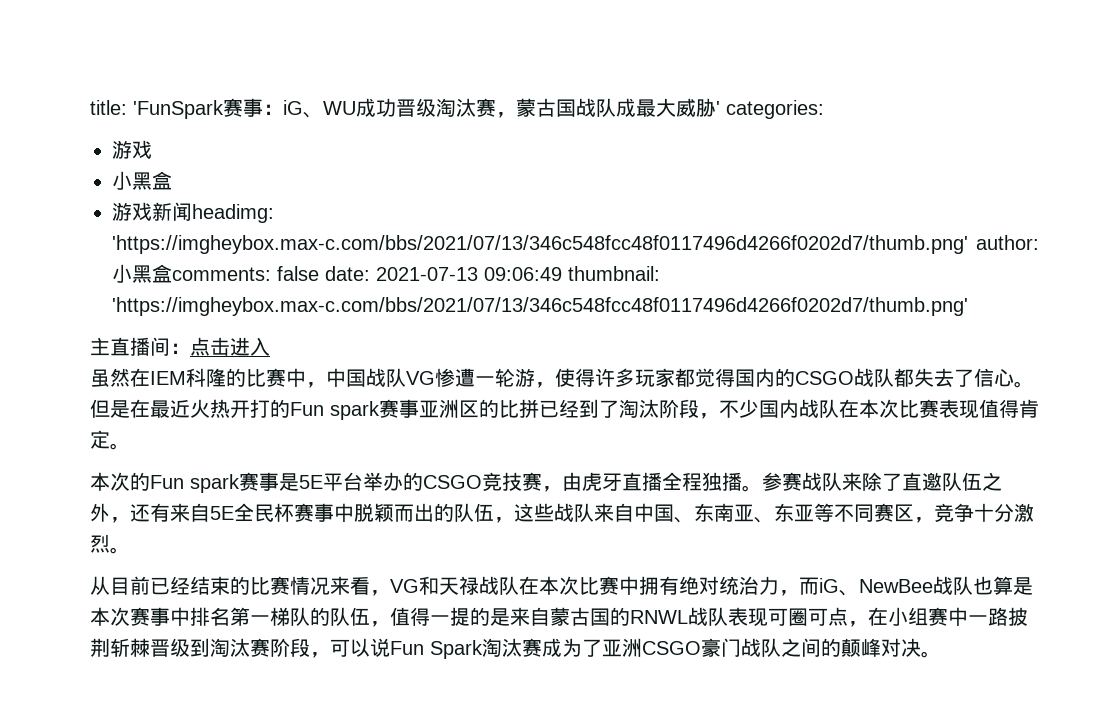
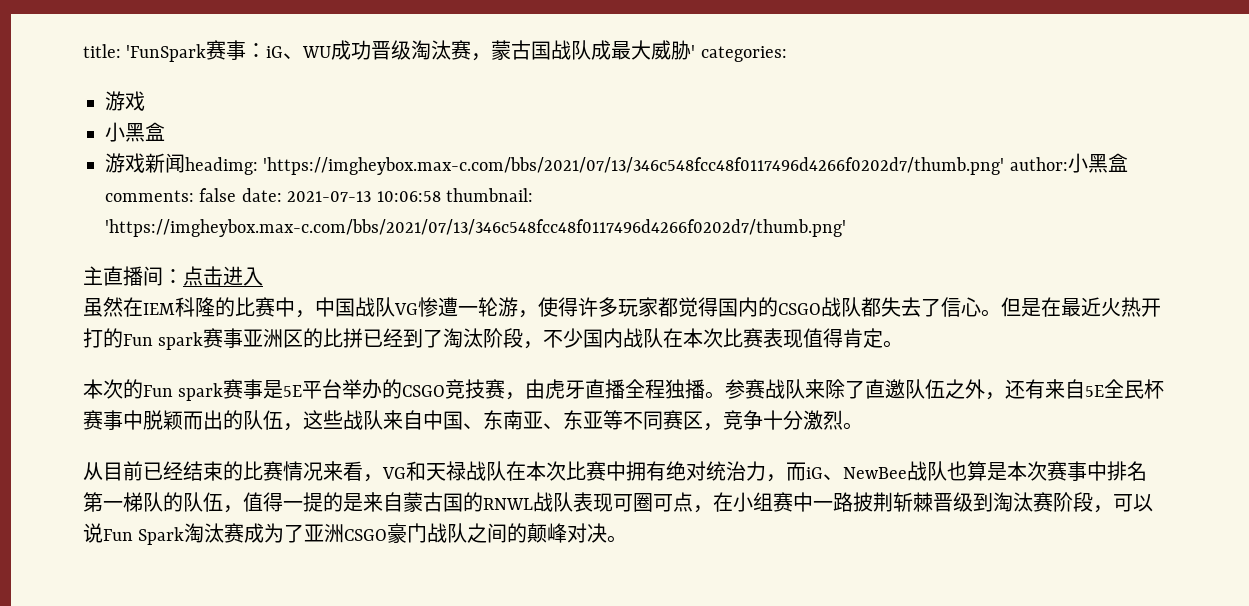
[484,267,562,281] 09:06:49 -> [376,191,441,202] 10:06:58

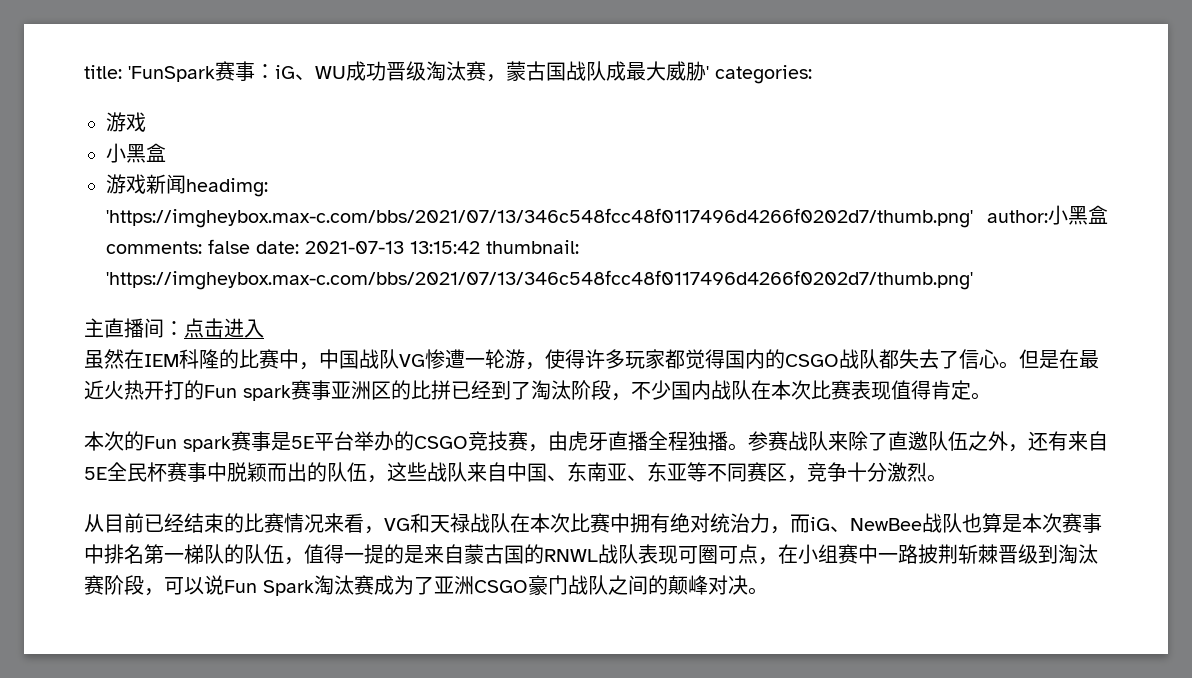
[376,191,441,202] 10:06:58 -> [410,241,480,254] 13:15:42

